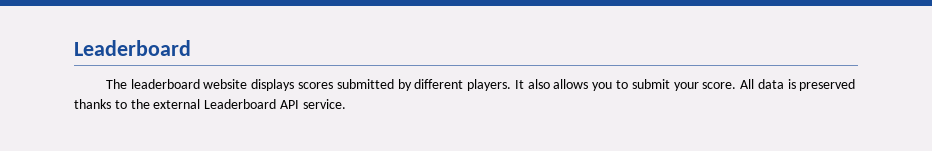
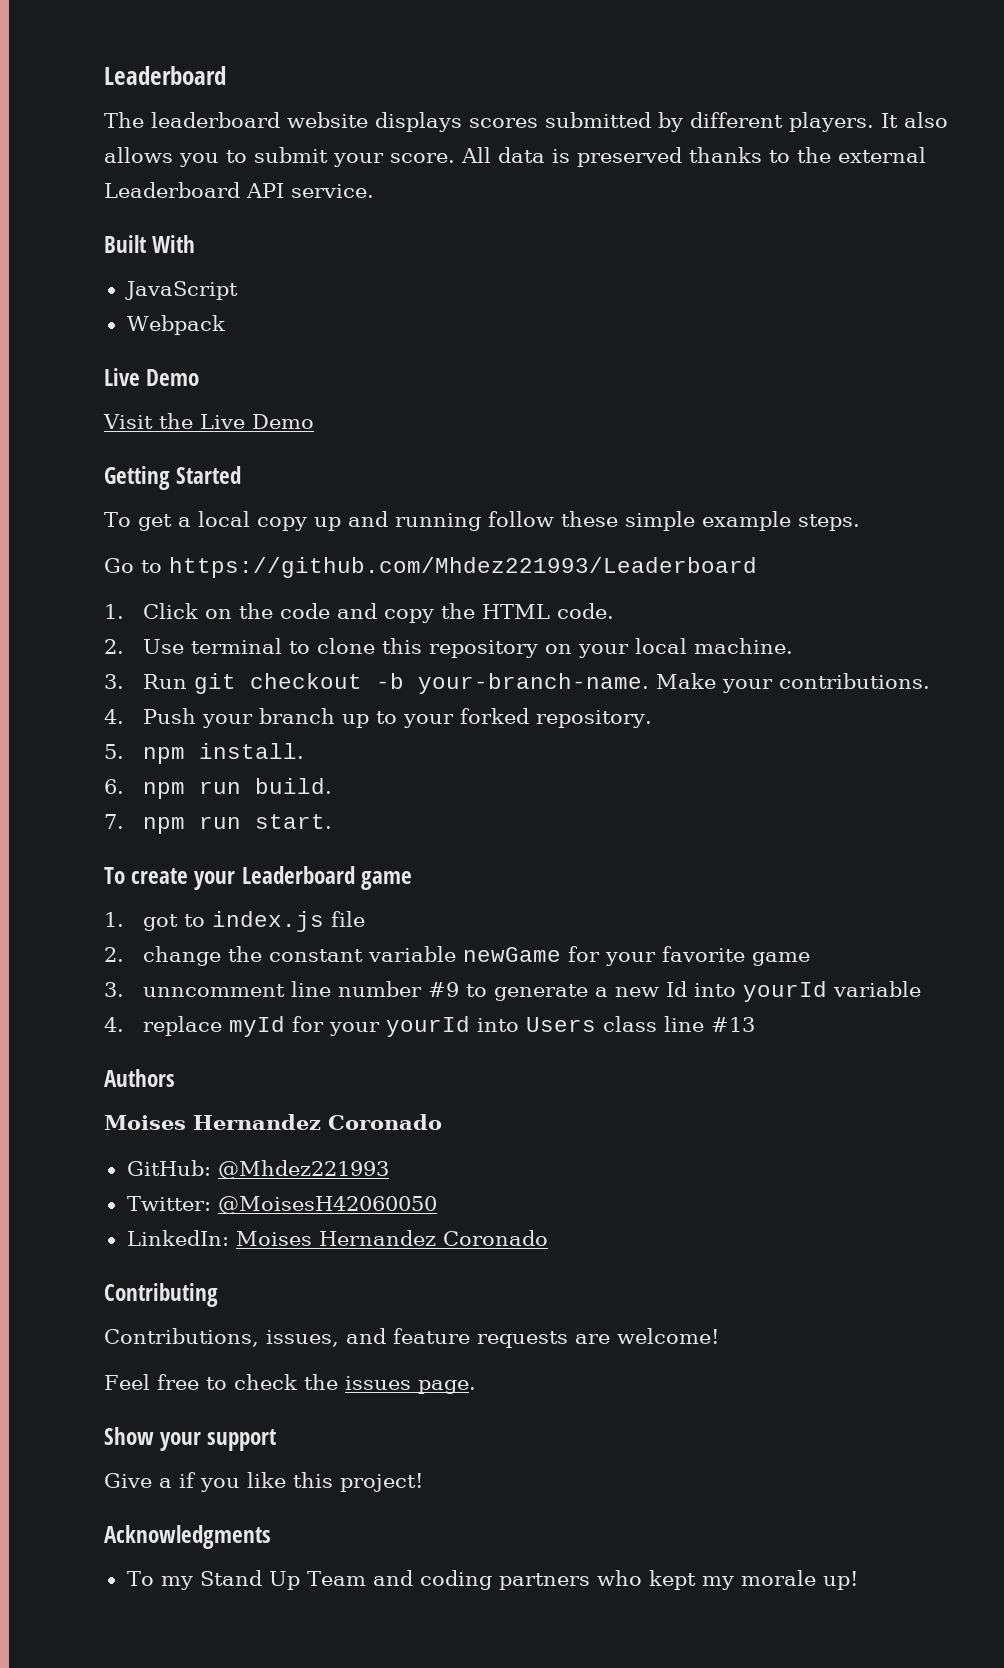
(346, 104) none -> [104,235,196,253] [124,281,238,300] [126,315,225,335] [104,368,200,386] [103,413,314,429] [104,466,242,490] [104,511,860,531] [104,557,757,578] [104,603,614,623] [104,638,793,658] [104,673,930,694] [104,708,652,728] [104,743,304,764] [104,778,332,799] [104,814,332,834] [104,866,412,890] [104,911,365,932] [104,946,810,966] [104,981,921,1002] [104,1016,755,1037] [104,1069,175,1087] [104,1114,442,1130] [126,1160,389,1179] [126,1196,437,1214] [126,1230,548,1246] [104,1283,218,1307] [104,1328,719,1348] [104,1374,476,1394] [104,1427,277,1451] [104,1472,423,1492] [104,1525,271,1549] [126,1570,858,1590] // Built With // JavaScript // Webpack // Live Demo // Visit the Live Demo // Getting Started // To get a local copy up and running follow these simple example steps. // Go to https://github.com/Mhdez221993/Leaderboard // 1. Click on the code and copy the HTML code. // 2. Use terminal to clone this repository on your local machine. // 3. Run git checkout -b your-branch-name. Make your contributions. // 4. Push your branch up to your forked repository. // 5. npm install. // 6. npm run build. // 7. npm run start. // To create your Leaderboard game // 1. got to index.js file // 2. change the constant variable newGame for your favorite game // 3. unncomment line number #9 to generate a new Id into yourId variable // 4. replace myId for your yourId into Users class line #13 // Authors // Moises Hernandez Coronado // GitHub: @Mhdez221993 // Twitter: @MoisesH42060050 // LinkedIn: Moises Hernandez Coronado // Contributing // Contributions, issues, and feature requests are welcome! // Feel free to check the issues page. // Show your support // Give a if you like this project! // Acknowledgments // To my Stand Up Team and coding partners who kept my morale up!

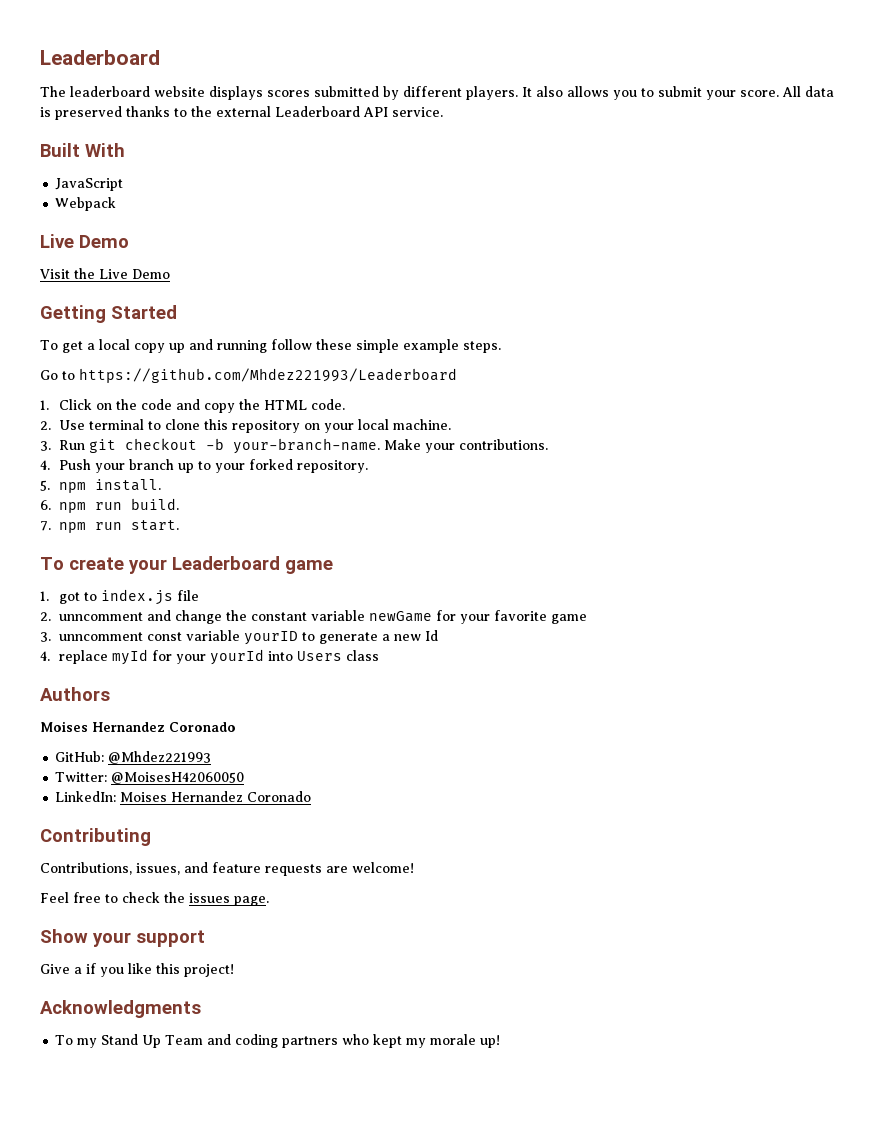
(124, 954) none -> [58,610,171,621] unncomment and
[290,981,459,997] line number #9 -> [146,630,298,645] const variable yourID
[693,981,921,1002] into yourId variable -> (438, 635) none
[663,1016,755,1032] line #13 -> (379, 655) none

